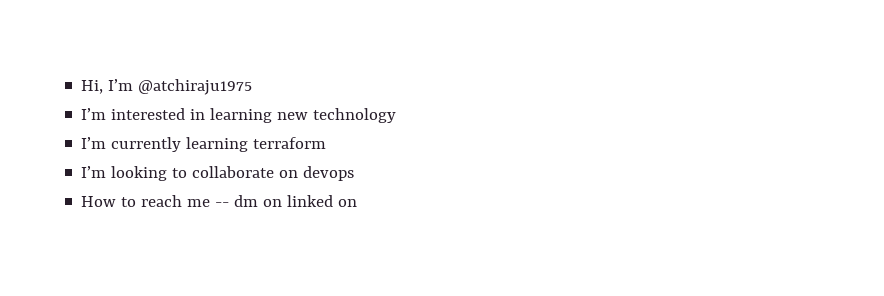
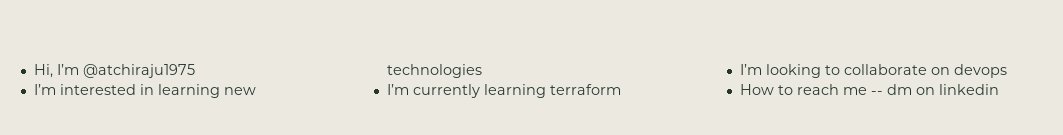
[313,108,397,123] technology -> [386,64,482,78] technologies
[287,195,358,207] linked on -> [938,84,999,95] linkedin

